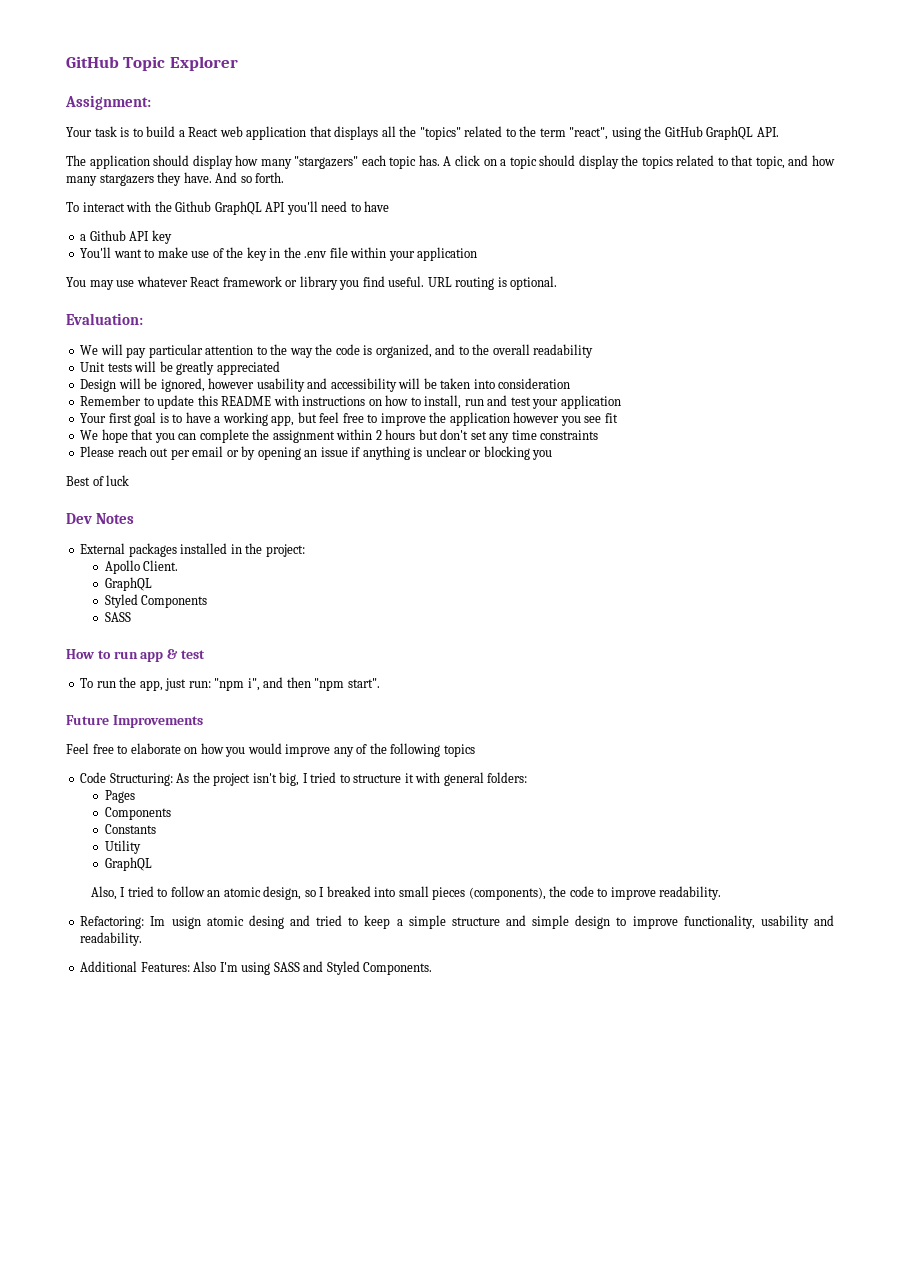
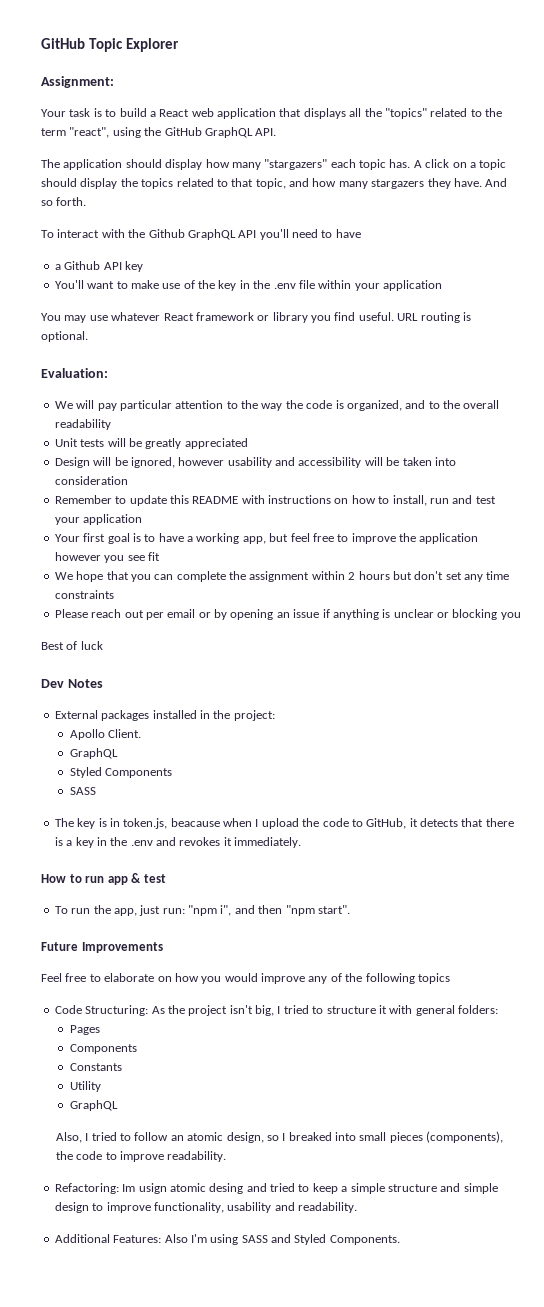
(131, 617) none -> [54,818,514,829] [54,837,302,848] // The key is in token.js, beacause when I upload the code to GitHub, it detects that there is a key in the .env and revokes it immediately.

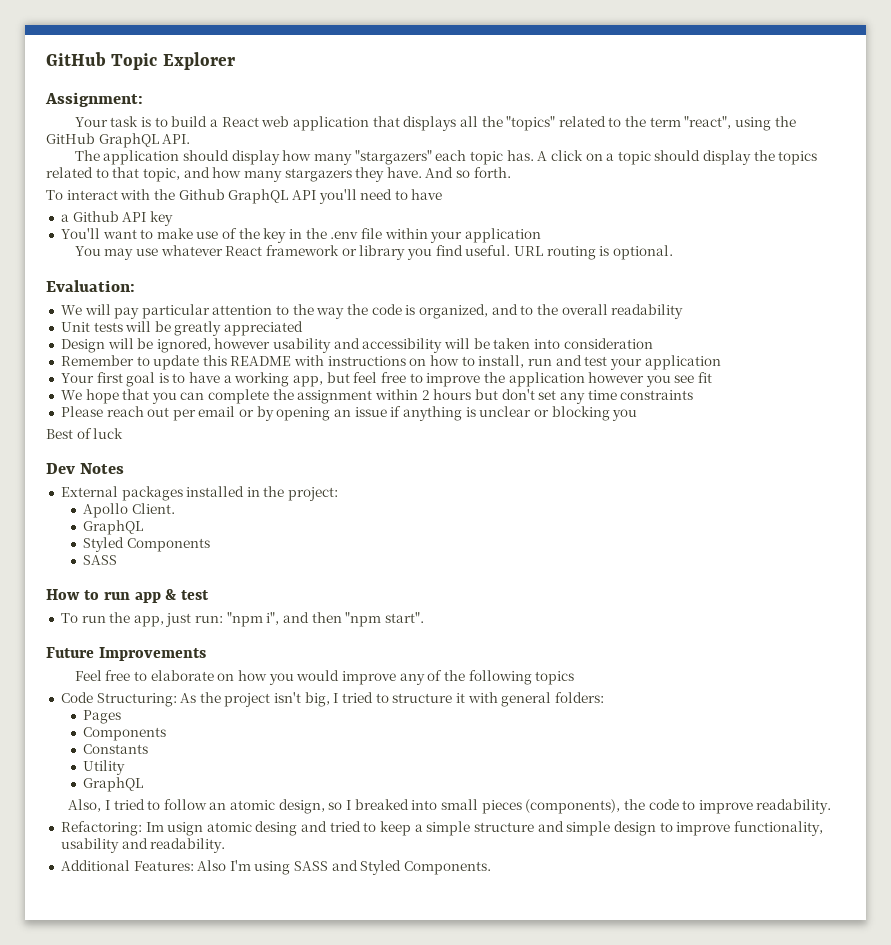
[54,818,514,829] [54,837,302,848] // The key is in token.js, beacause when I upload the code to GitHub, it detects that there is a key in the .env and revokes it immediately. -> (118, 560) none

